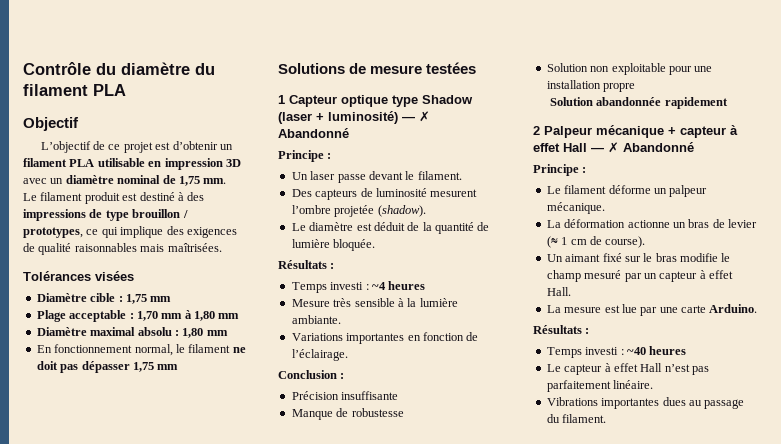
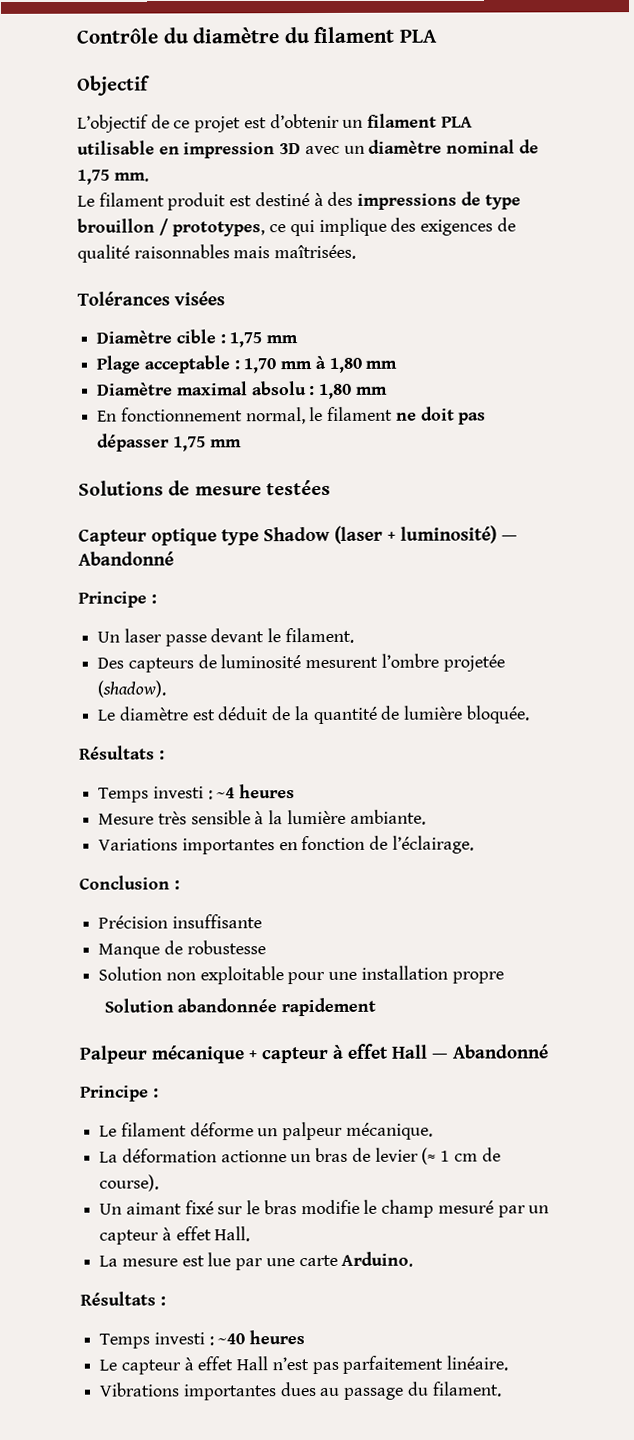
[278,95,285,104] 1 -> (331, 487) none
[419,111,430,122] ✗ -> (518, 538) none
[533,126,540,135] 2 -> (377, 1007) none
[608,142,619,153] ✗ -> (449, 1056) none

